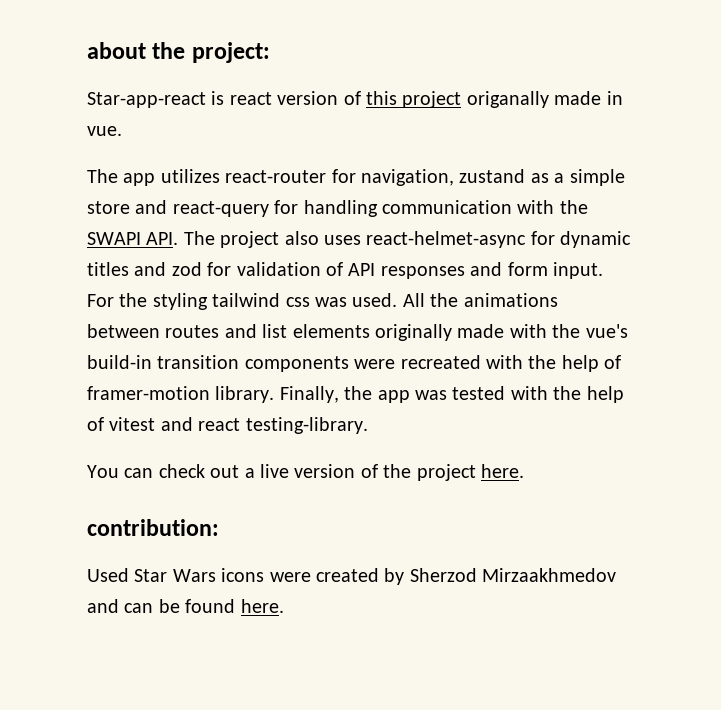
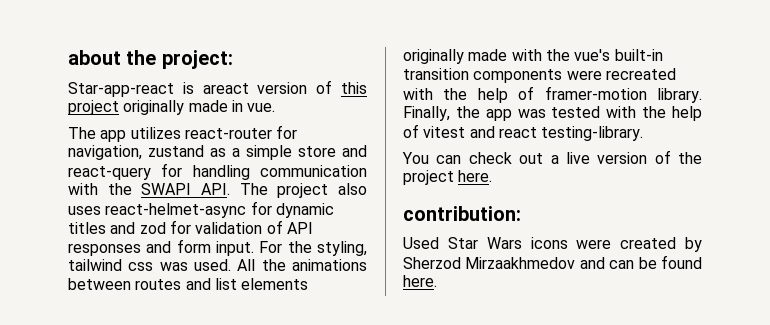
[229,92,272,105] react -> [202,83,249,94] areact
[466,91,549,108] origanally -> [123,100,185,115] originally
[152,293,208,310] styling -> [317,241,367,256] styling,
[87,355,152,369] build-in -> [614,49,663,61] built-in

